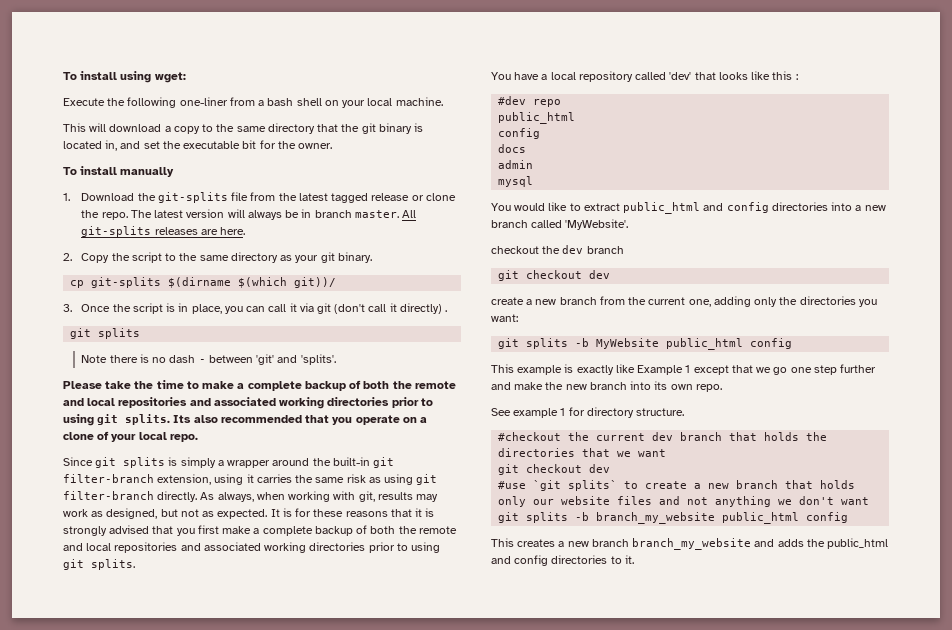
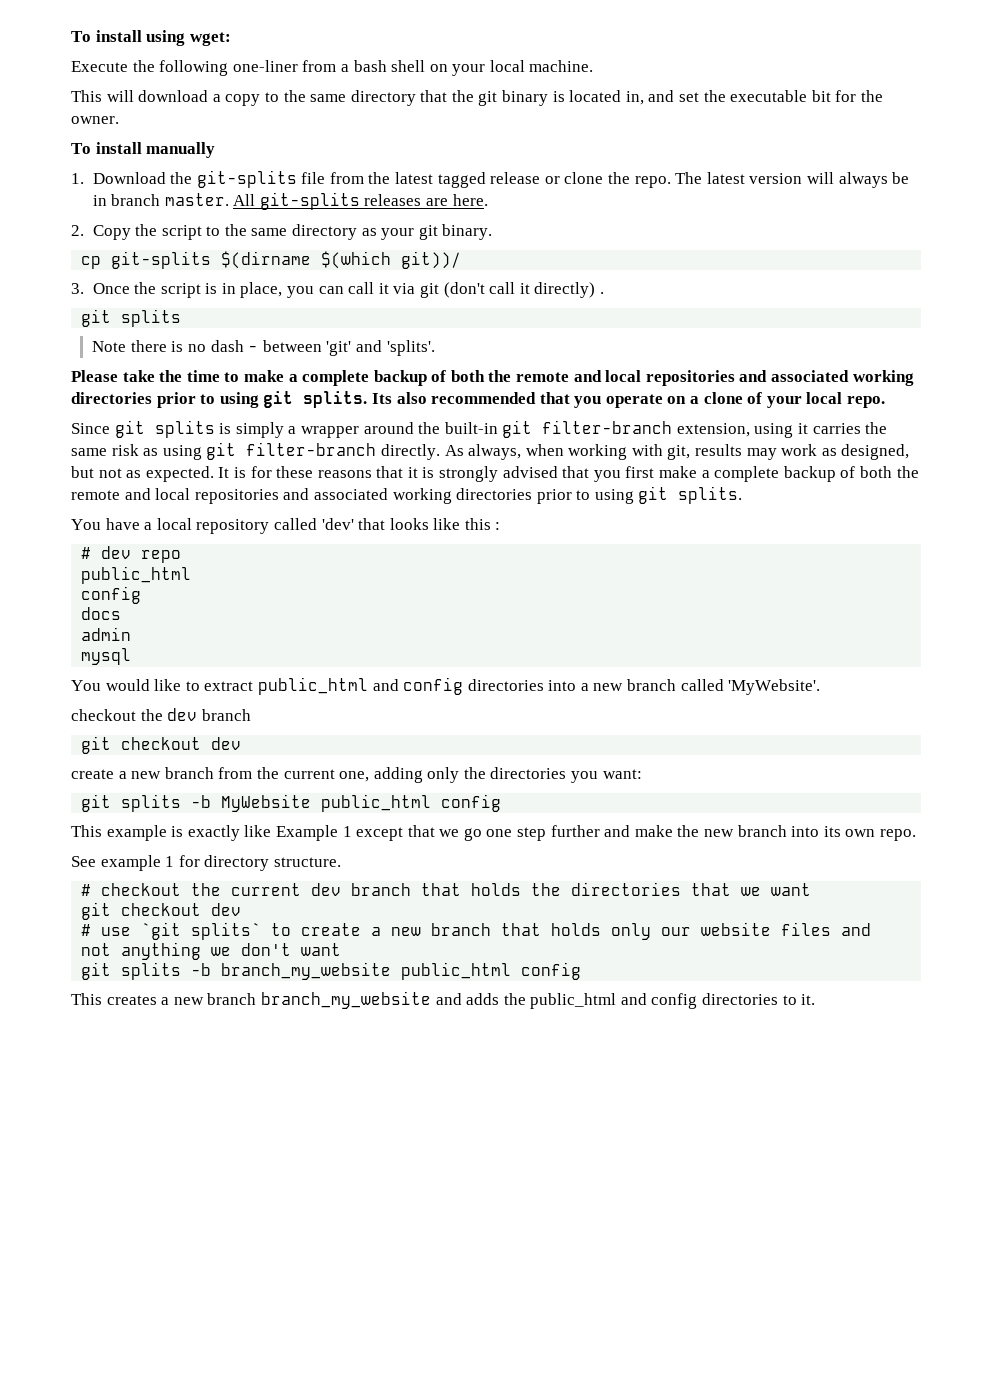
[498,96,527,105] #dev -> [81,546,132,559] # dev
[498,432,562,441] #checkout -> [81,883,182,896] # checkout
[498,481,527,489] #use -> [81,924,132,936] # use

